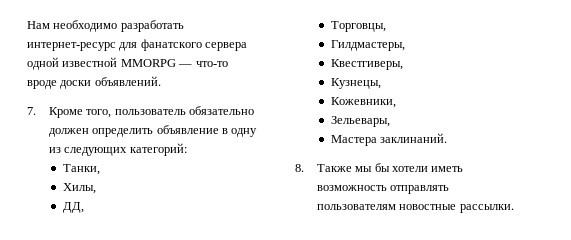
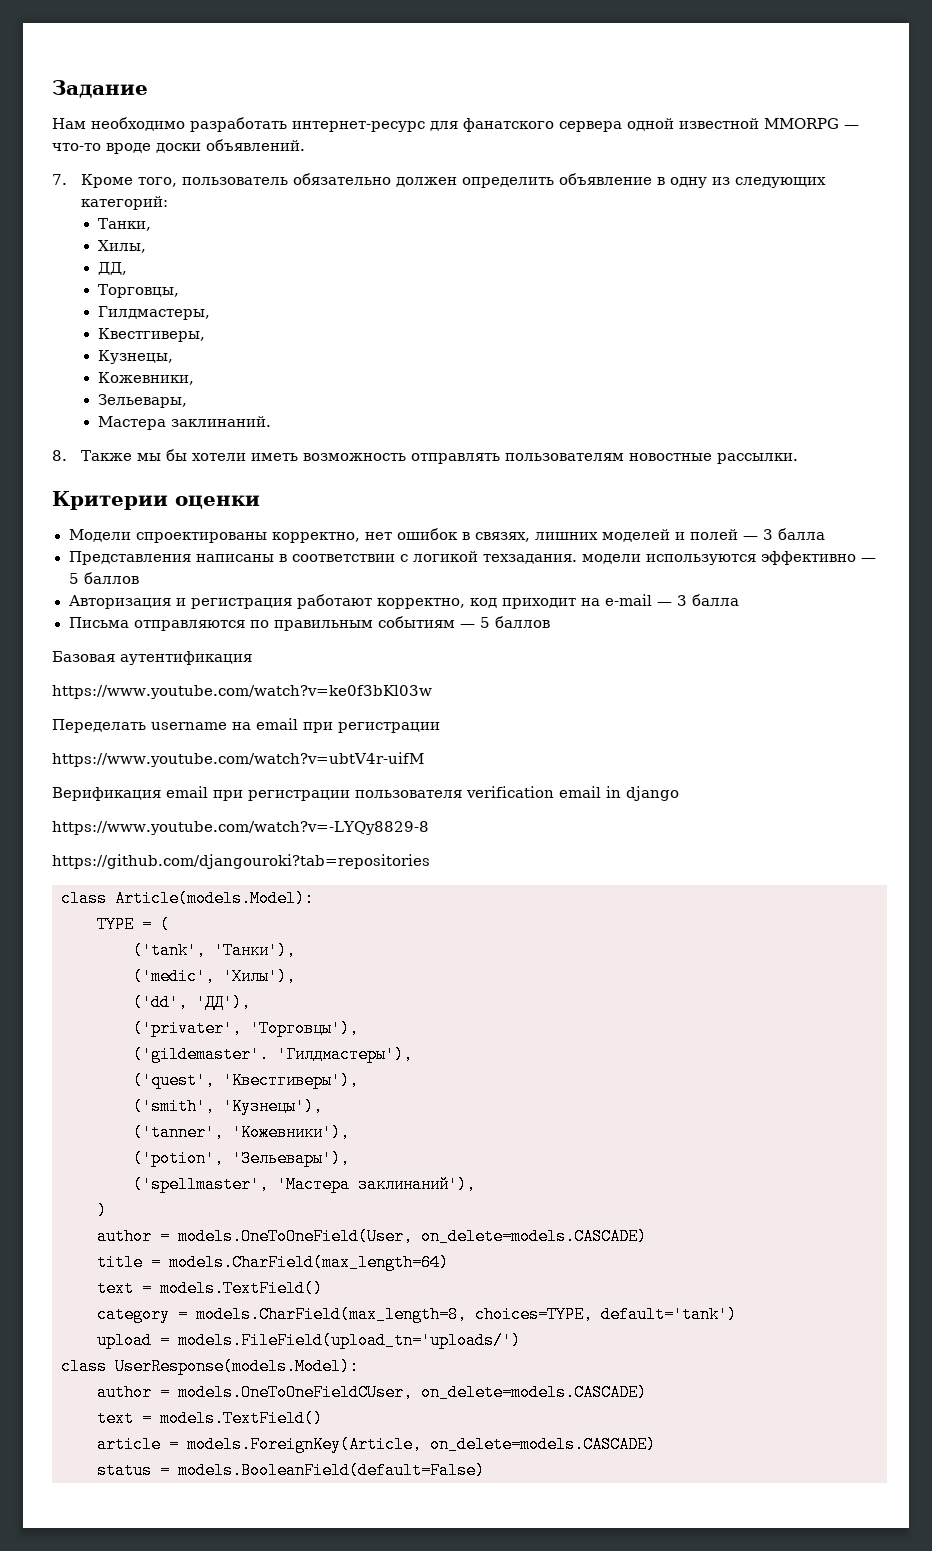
(27, 25) none -> [52,80,148,98] Задание //
(514, 208) none -> [52,491,260,510] [68,528,825,543] [68,551,876,565] [68,572,139,584] [68,594,739,609] [68,616,550,631] [52,651,252,665] [52,685,432,699] [52,718,440,733] [52,752,424,767] [52,786,679,801] [52,821,429,835] [52,854,430,869] [61,890,314,907] [97,916,170,933] [133,942,296,959] [133,968,296,985] [133,994,251,1011] [133,1020,359,1037] [133,1046,413,1063] [133,1072,359,1089] [133,1098,323,1115] [133,1124,350,1141] [133,1150,350,1167] [133,1176,476,1193] [97,1202,107,1219] [97,1228,647,1245] [97,1254,449,1271] [97,1280,323,1297] [97,1306,737,1323] [97,1332,521,1349] [61,1358,359,1375] [97,1384,647,1401] [97,1410,323,1427] [97,1436,656,1453] [97,1462,485,1479] // Критерии оценки // Модели спроектированы корректно, нет ошибок в связях, лишних моделей и полей — 3 балла // Представления написаны в соответствии с логикой техзадания. модели используются эффективно — 5 баллов // Авторизация и регистрация работают корректно, код приходит на e-mail — 3 балла // Письма отправляются по правильным событиям — 5 баллов // Базовая аутентификация // https://www.youtube.com/watch?v=ke0f3bKl03w // Переделать username на email при регистрации // https://www.youtube.com/watch?v=ubtV4r-uifM // Верификация email при регистрации пользователя verification email in django // https://www.youtube.com/watch?v=-LYQy8829-8 // https://github.com/djangouroki?tab=repositories // class Article(models.Model): // TYPE = ( // ('tank', 'Танки'), // ('medic', 'Хилы'), // ('dd', 'ДД'), // ('privater', 'Торговцы'), // ('gildemaster'. 'Гилдмастеры'), // ('quest', 'Квестгиверы'), // ('smith', 'Кузнецы'), // ('tanner', 'Кожевники'), // ('potion', 'Зельевары'), // ('spellmaster', 'Мастера заклинаний'), // ) // author = models.OneToOneField(User, on_delete=models.CASCADE) // title = models.CharField(max_length=64) // text = models.TextField() // category = models.CharField(max_length=8, choices=TYPE, default='tank') // upload = models.FileField(upload_tn='uploads/') // class UserResponse(models.Model): // author = models.OneToOneFieldCUser, on_delete=models.CASCADE) // text = models.TextField() // article = models.ForeignKey(Article, on_delete=models.CASCADE) // status = models.BooleanField(default=False)

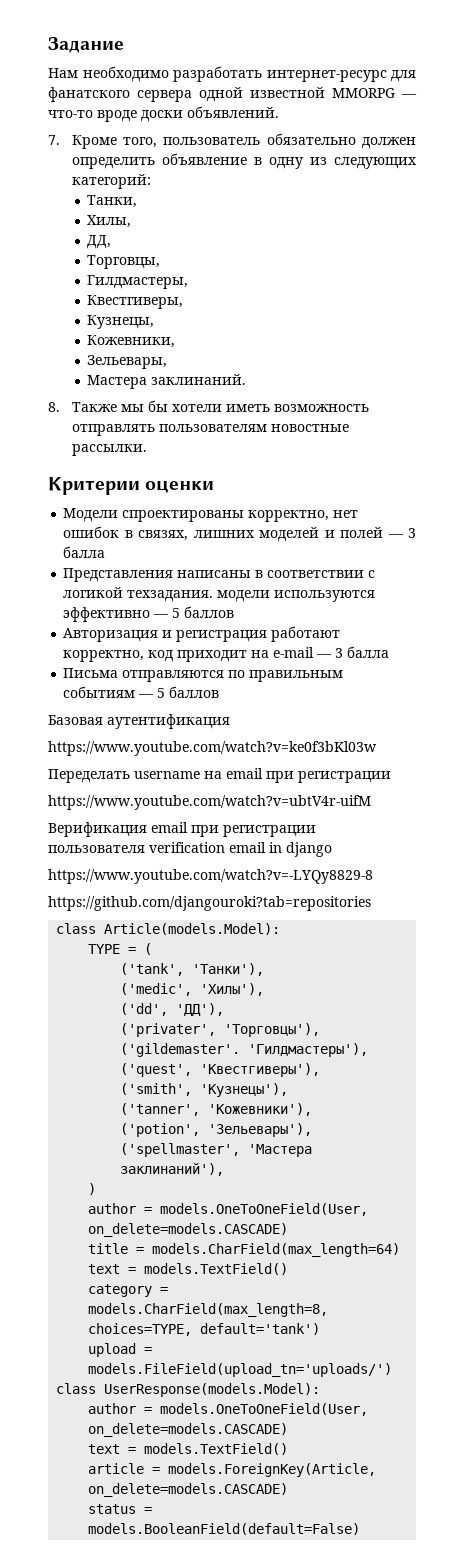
[178,1384,413,1401] models.OneToOneFieldCUser, -> [160,1403,369,1416] models.OneToOneField(User,

